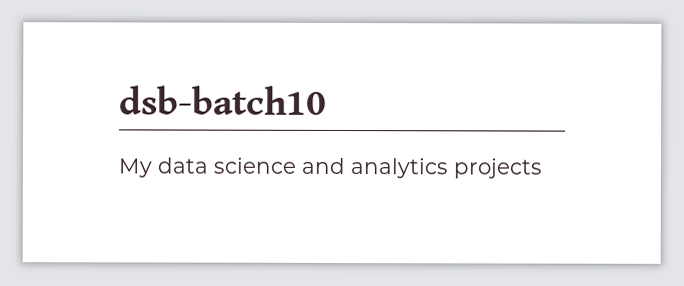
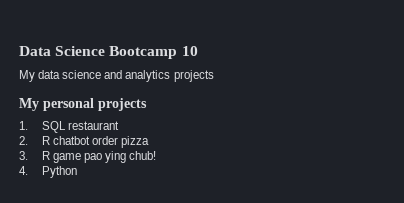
[119,85,327,115] dsb-batch10 -> [19,46,198,59] Data Science Bootcamp 10
(542, 168) none -> [19,98,147,111] [19,121,119,133] [19,136,149,148] [19,151,156,163] [19,166,77,178] // My personal projects // 1. SQL restaurant // 2. R chatbot order pizza // 3. R game pao ying chub! // 4. Python

